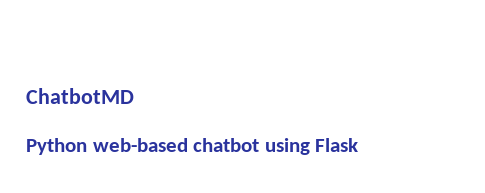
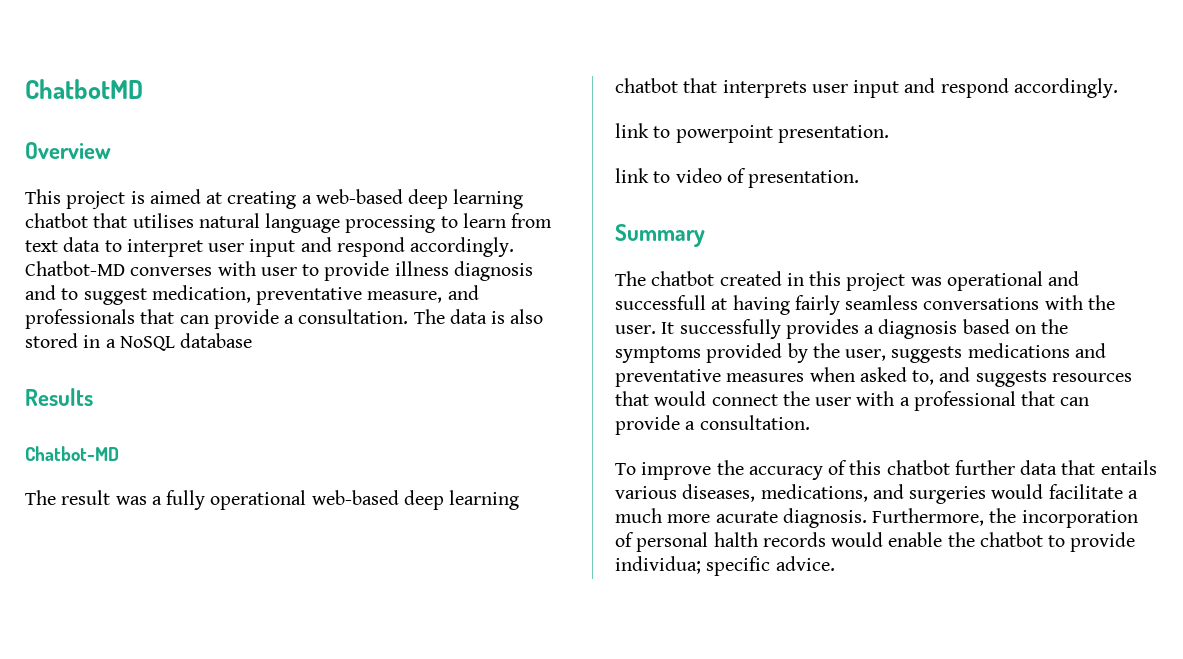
[26,138,359,155] Python web-based chatbot using Flask -> [25,142,111,159] [25,189,524,209] [25,213,553,233] [25,237,515,257] [25,261,533,281] [25,285,479,305] [25,309,544,329] [25,333,253,351] [25,388,93,406] [25,446,119,461] [25,490,520,510] [615,78,1118,98] [615,123,889,143] [615,168,860,188] [615,224,705,247] [615,271,1080,291] [615,295,1115,315] [615,319,1069,339] [615,343,1106,363] [615,367,1132,387] [615,391,1090,411] [615,415,810,435] [615,460,1157,480] [615,484,1138,504] [615,508,1138,528] [615,532,1136,552] [615,556,835,576] Overview // This project is aimed at creating a web-based deep learning chatbot that utilises natural language processing to learn from text data to interpret user input and respond accordingly. Chatbot-MD converses with user to provide illness diagnosis and to suggest medication, preventative measure, and professionals that can provide a consultation. The data is also stored in a NoSQL database // Results // Chatbot-MD // The result was a fully operational web-based deep learning chatbot that interprets user input and respond accordingly. // link to powerpoint presentation. // link to video of presentation. // Summary // The chatbot created in this project was operational and successfull at having fairly seamless conversations with the user. It successfully provides a diagnosis based on the symptoms provided by the user, suggests medications and preventative measures when asked to, and suggests resources that would connect the user with a professional that can provide a consultation. // To improve the accuracy of this chatbot further data that entails various diseases, medications, and surgeries would facilitate a much more acurate diagnosis. Furthermore, the incorporation of personal halth records would enable the chatbot to provide individua; specific advice.

